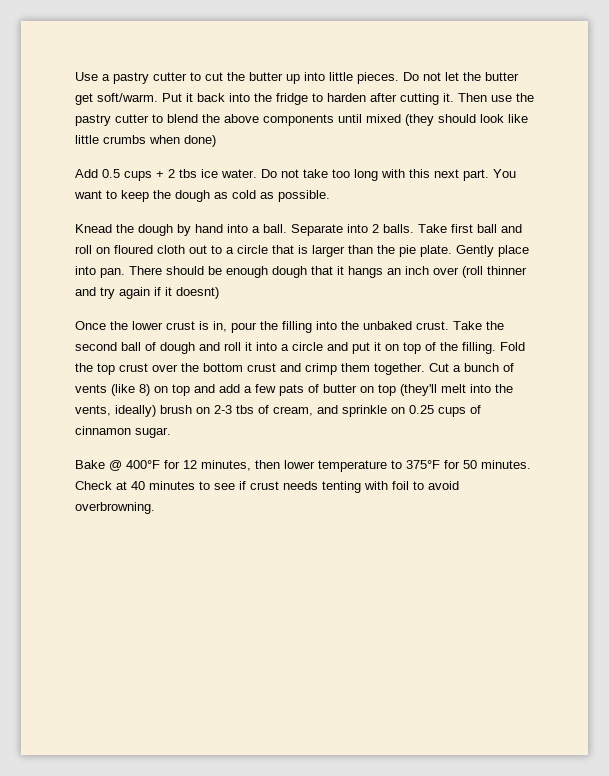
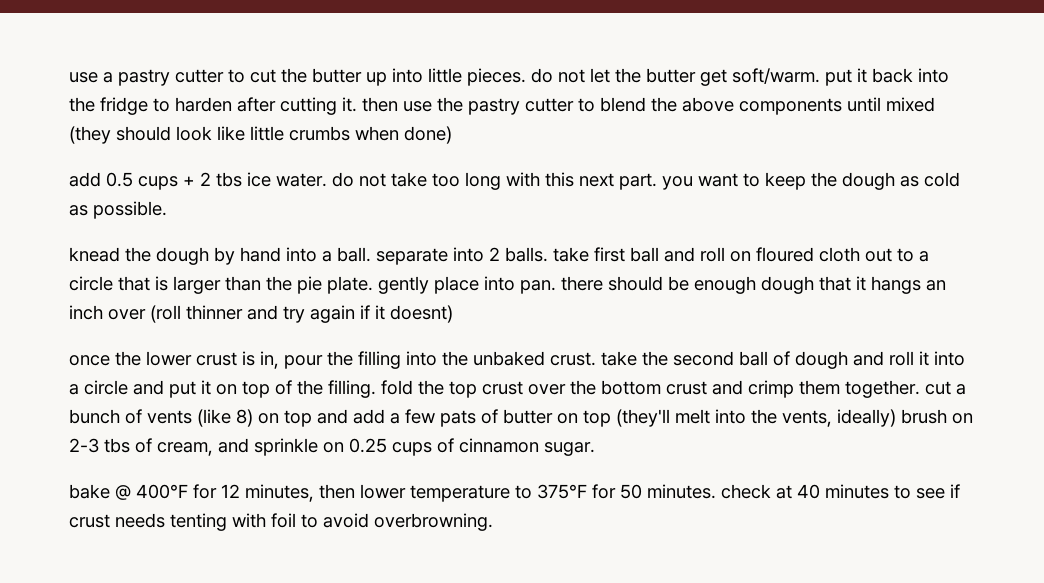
[75,72,98,81] Use -> [69,72,98,83] use
[403,72,419,81] Do -> [531,68,553,83] do
[162,93,182,102] Put -> [825,69,852,86] put
[458,93,487,102] Then -> [362,97,398,112] then
[75,169,98,178] Add -> [69,172,101,187] add
[261,169,277,178] Do -> [332,172,354,187] do
[493,169,516,178] You -> [662,176,693,190] you
[75,224,112,233] Knead -> [69,247,120,262] knead
[291,224,343,236] Separate -> [376,248,448,265] separate
[418,224,447,233] Take -> [553,247,589,262] take
[456,245,494,257] Gently -> [378,276,429,294] gently
[129,266,162,275] There -> [561,276,603,291] there
[75,321,106,330] Once -> [69,355,110,366] once
[453,321,482,330] Take -> [601,351,637,366] take
[500,342,525,351] Fold -> [381,380,413,395] fold
[429,363,449,372] Cut -> [925,381,951,395] cut
[75,460,105,469] Bake -> [69,484,110,499] bake
[75,481,112,490] Check -> [721,484,771,499] check

